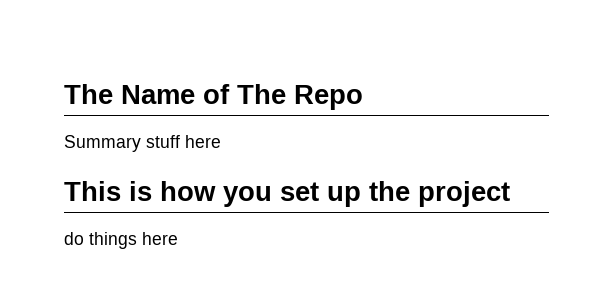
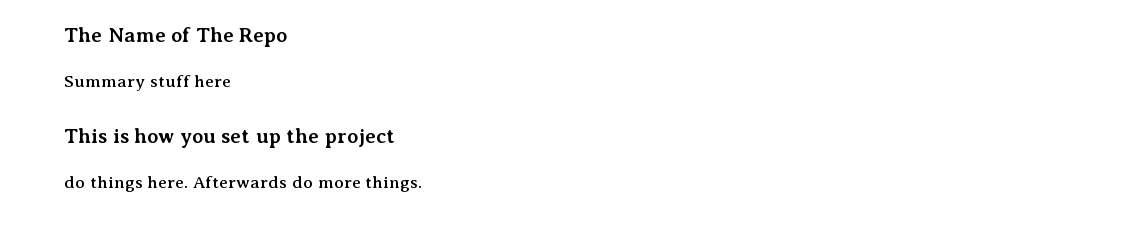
[142,232,178,245] here -> [147,176,423,192] here. Afterwards do more things.

